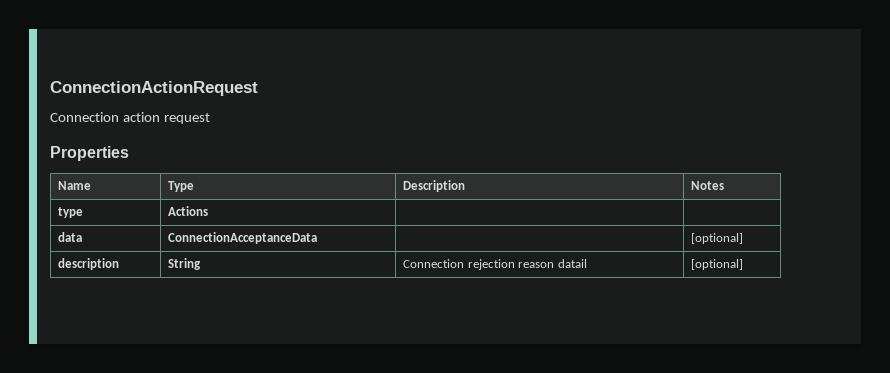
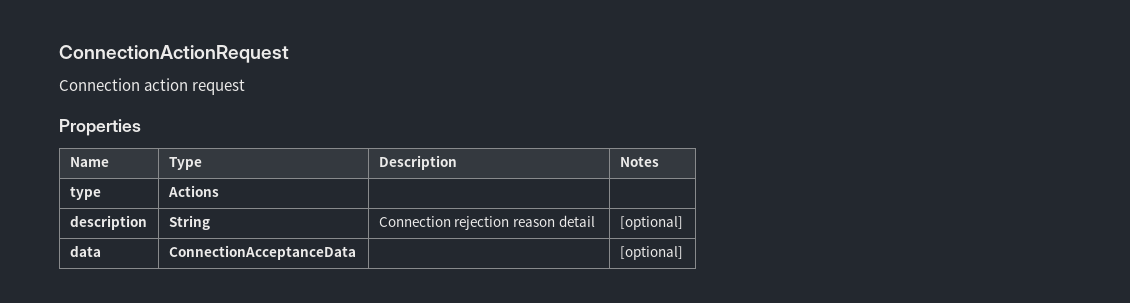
[58,232,83,242] [168,232,318,244] [691,233,744,244] // data | ConnectionAcceptanceData | | [optional] -> (219, 191) none
[557,259,587,268] [691,259,744,270] datail | [optional] -> [558,215,595,227] [619,216,683,230] [69,245,101,257] [168,245,356,260] [619,246,683,260] detail | [optional] // data | ConnectionAcceptanceData | | [optional]

